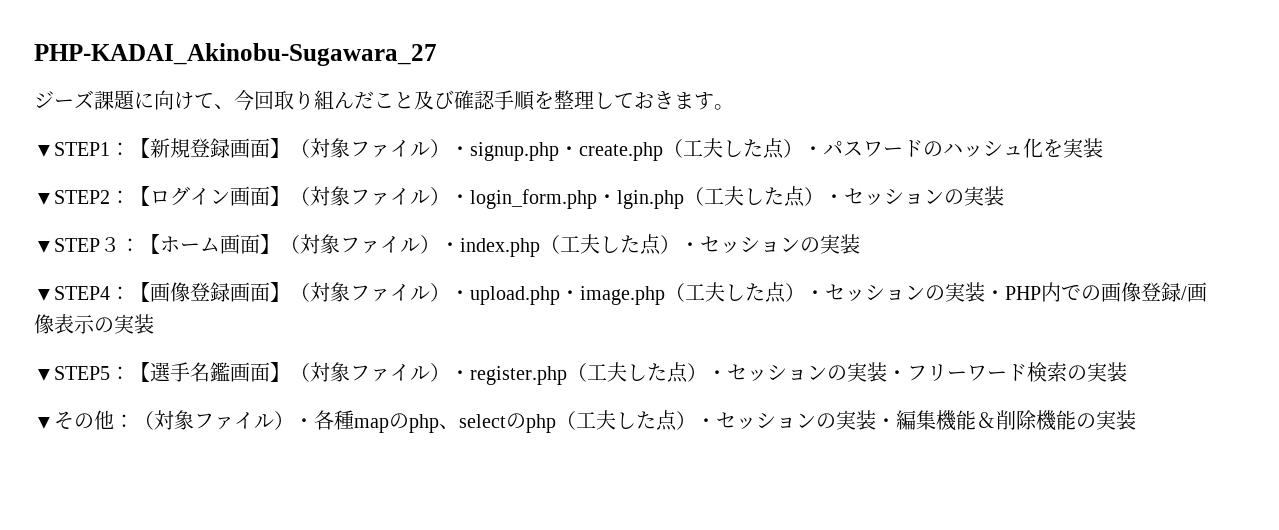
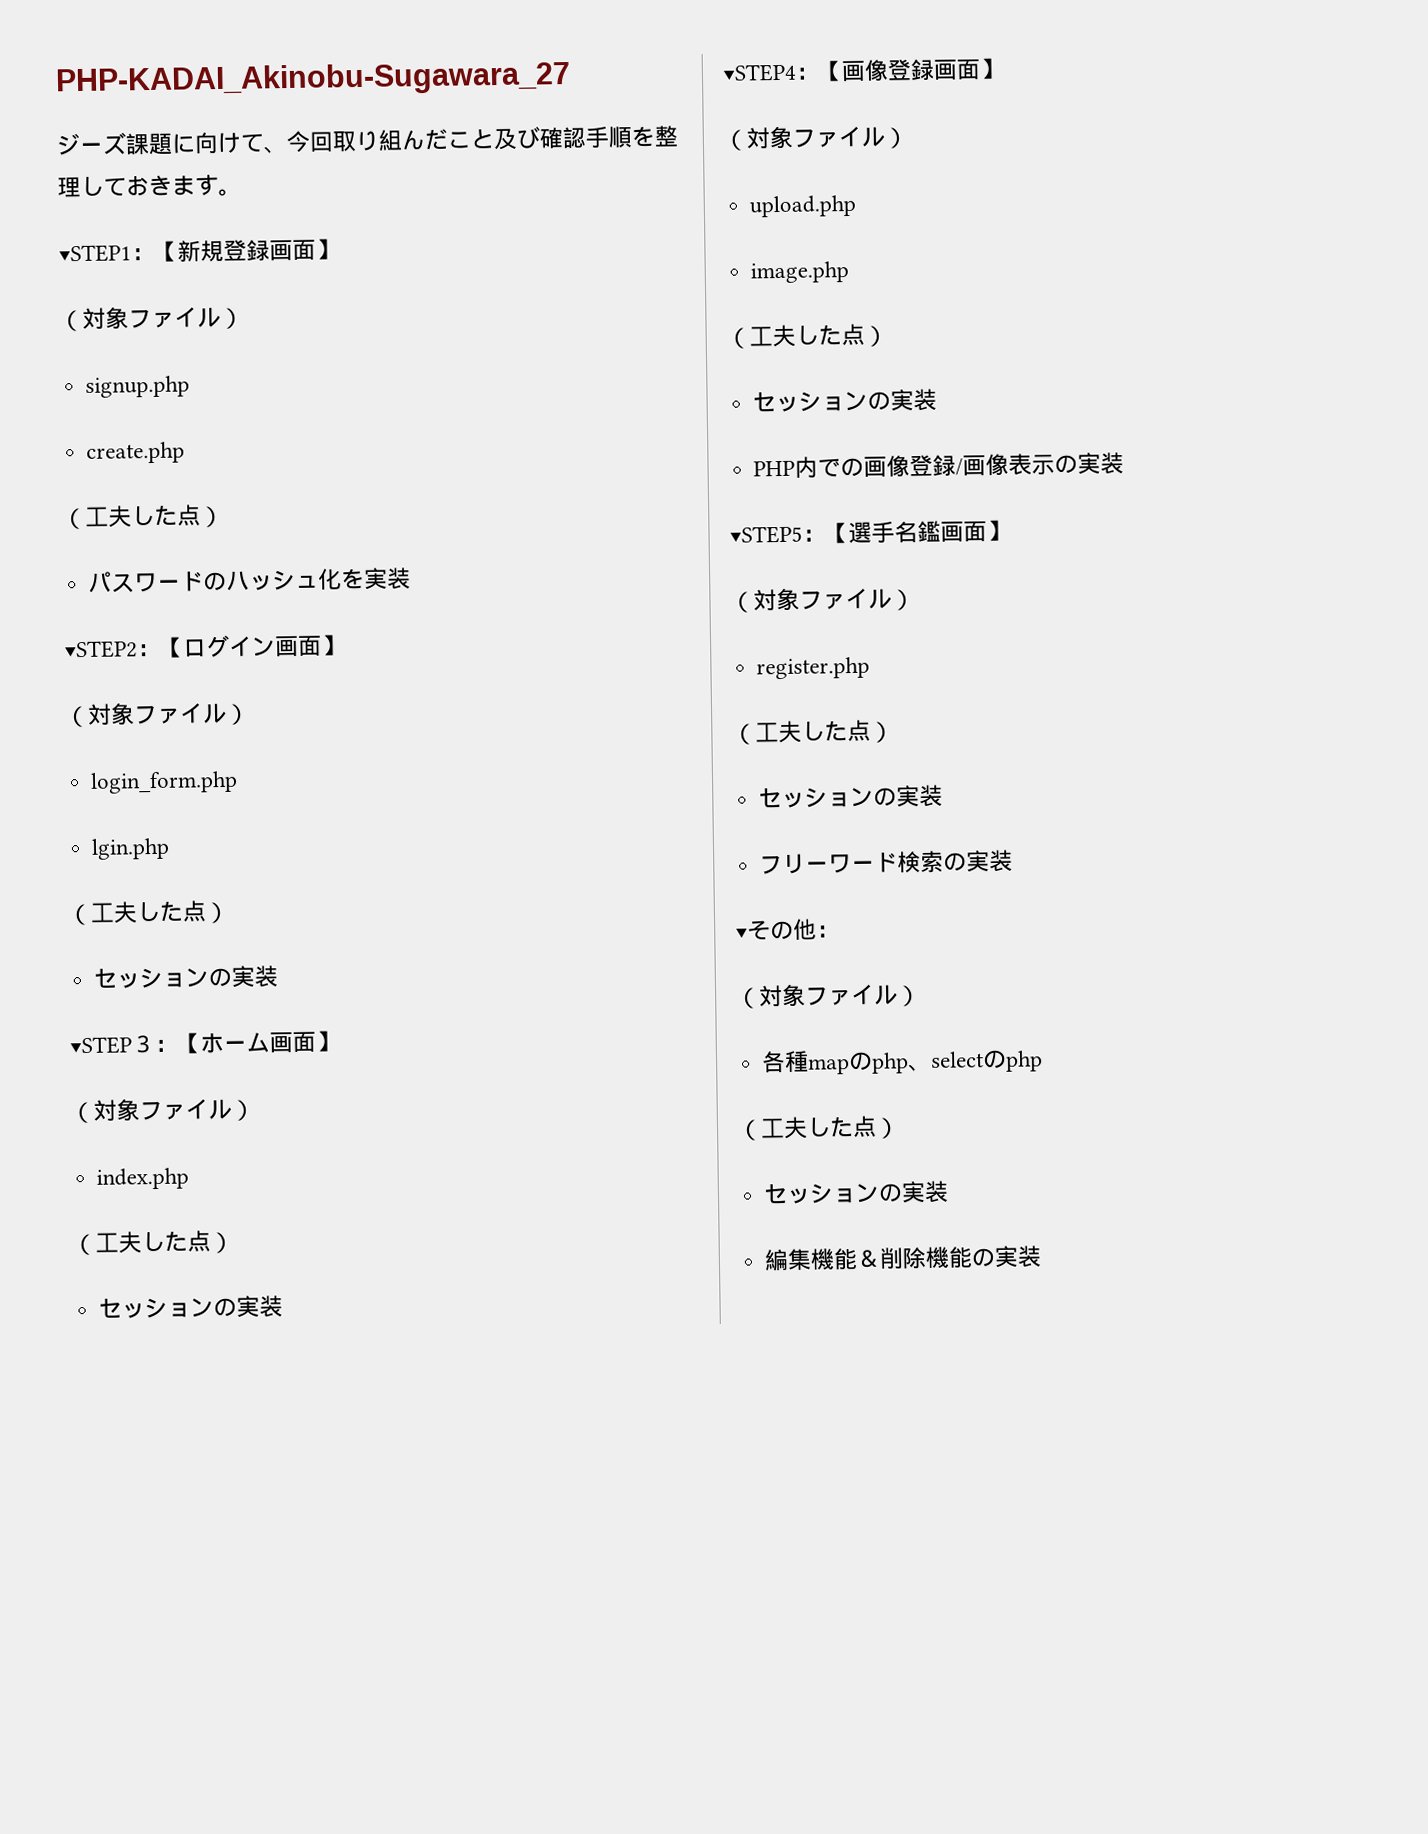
[290,138,470,158] （対象ファイル）・ -> [59,306,244,332] // （対象ファイル） //
[559,146,579,156] ・ -> (191, 386) //
[663,138,823,159] （工夫した点）・ -> [62,504,224,530] // （工夫した点） //
[290,186,470,206] （対象ファイル）・ -> [64,702,250,728] // （対象ファイル） //
[597,194,617,204] ・ -> (239, 782) //
[684,186,844,207] （工夫した点）・ -> [67,900,230,926] // （工夫した点） //
[280,234,460,254] （対象ファイル）・ -> [70,1098,255,1124] // （対象ファイル） //
[540,234,700,255] （工夫した点）・ -> [72,1230,234,1256] // （工夫した点） //
[290,282,470,302] （対象ファイル）・ -> [723,125,909,151] // （対象ファイル） //
[560,290,580,300] ・ -> (857, 206) //
[665,282,1005,303] （工夫した点）・セッションの実装・ -> [726,323,888,349] [752,388,938,413] // （工夫した点） // セッションの実装 //
[290,362,470,382] （対象ファイル）・ -> [730,587,915,613] // （対象ファイル） //
[567,362,907,383] （工夫した点）・セッションの実装・ -> [732,719,894,745] [758,784,944,809] // （工夫した点） // セッションの実装 //
[134,410,314,430] （対象ファイル）・ -> [736,983,921,1009] // （対象ファイル） //
[556,410,896,431] （工夫した点）・セッションの実装・ -> [737,1115,900,1141] [763,1180,950,1205] // （工夫した点） // セッションの実装 //

